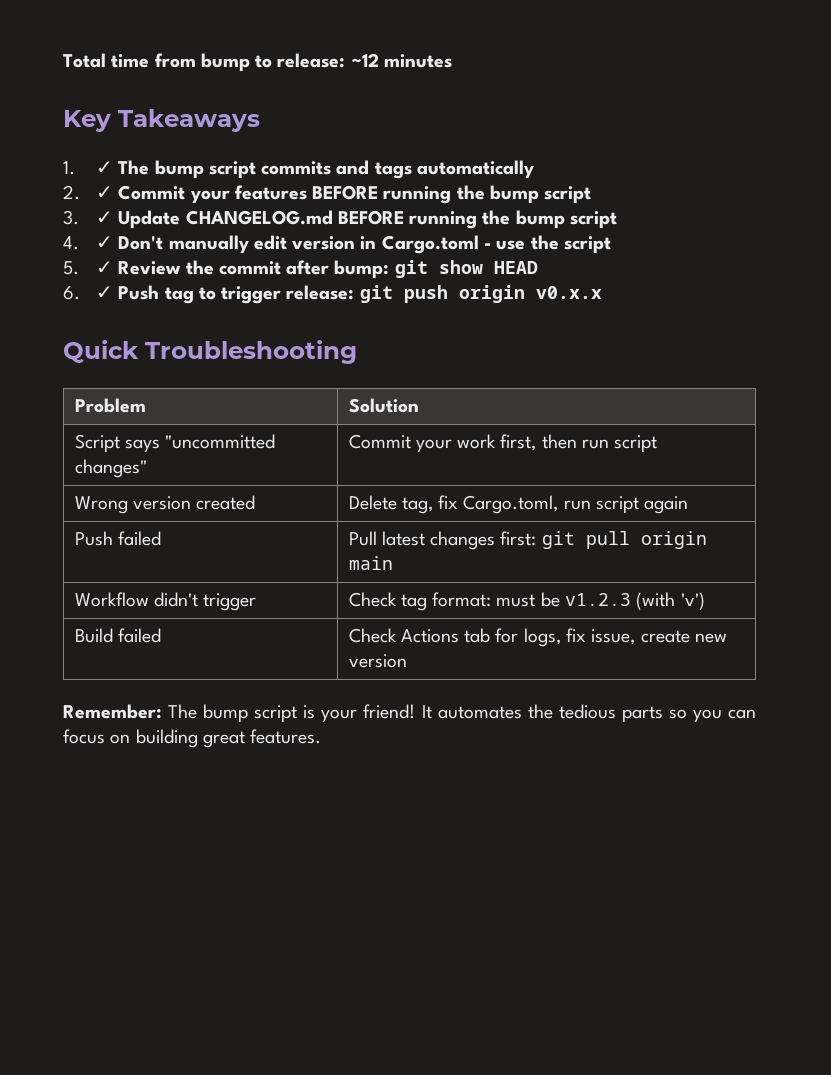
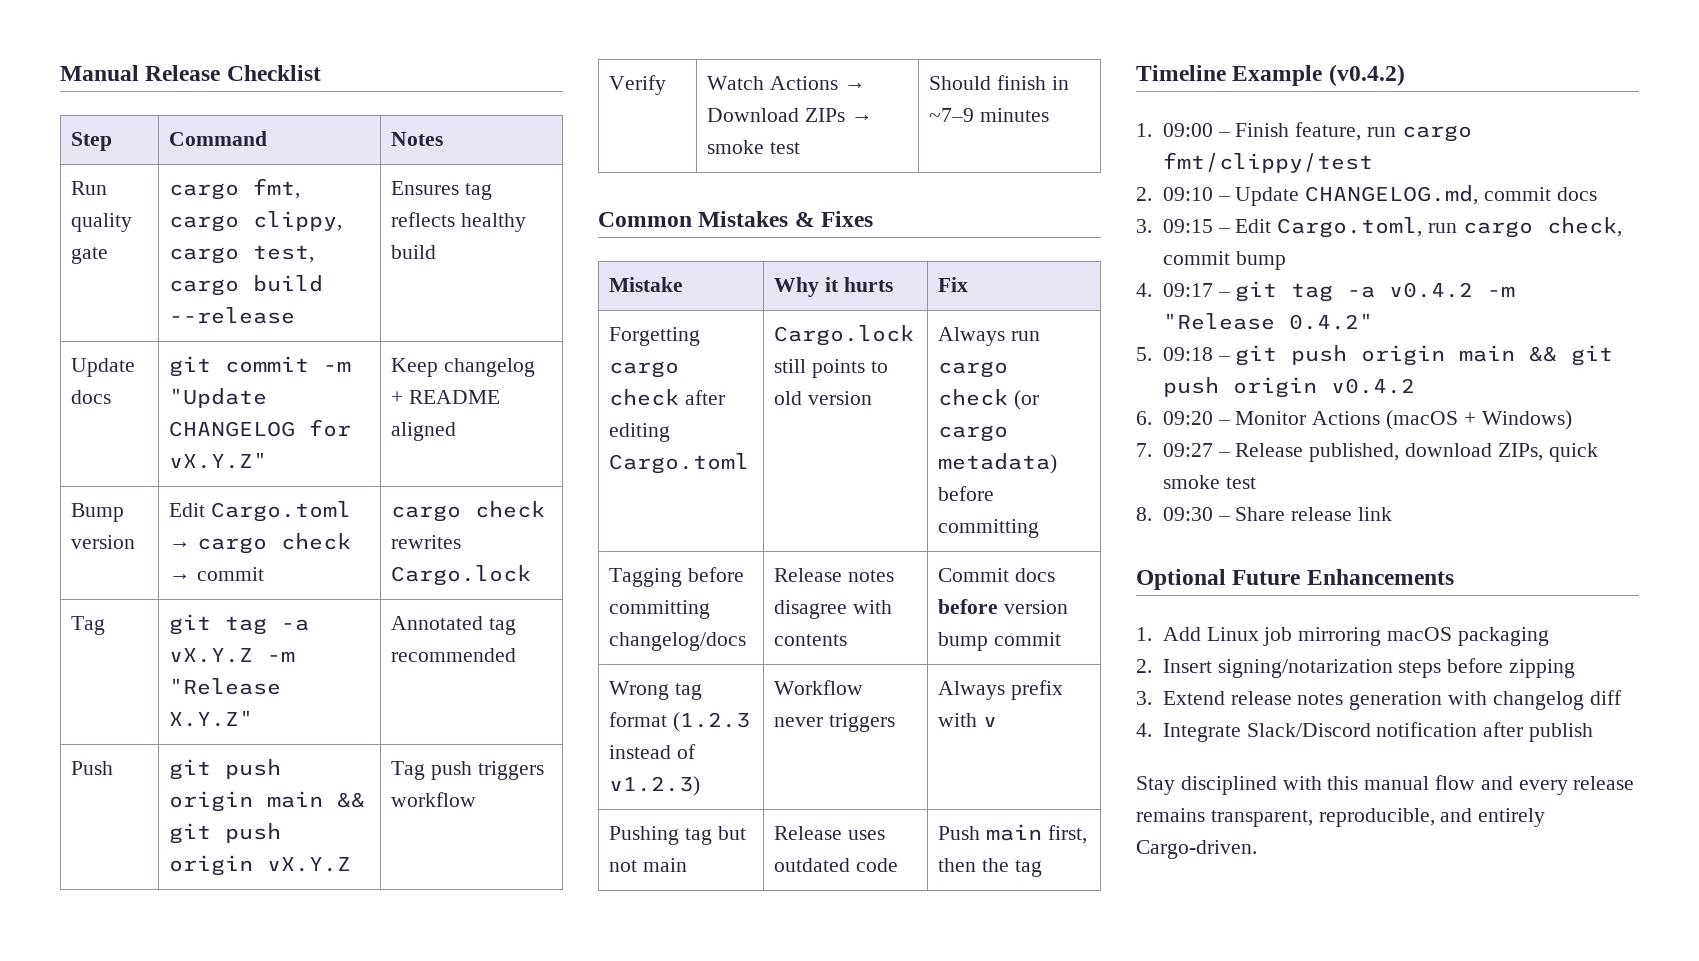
[63,53,452,72] [63,109,260,132] [63,160,534,179] [63,185,592,204] [63,210,617,229] [63,235,611,254] [63,260,538,279] [63,285,602,304] [63,340,357,364] [74,398,146,413] [348,398,419,413] [74,434,276,453] [74,459,147,478] [348,434,658,453] [74,495,256,514] [348,495,689,514] [74,531,161,546] [348,531,707,550] [348,556,393,570] [74,592,257,611] [348,592,705,611] [74,628,161,643] [348,628,727,647] [348,654,407,668] [63,704,756,723] [63,729,322,748] Total time from bump to release: ~12 minutes // Key Takeaways // 1. ✓ The bump script commits and tags automatically // 2. ✓ Commit your features BEFORE running the bump script // 3. ✓ Update CHANGELOG.md BEFORE running the bump script // 4. ✓ Don't manually edit version in Cargo.toml - use the script // 5. ✓ Review the commit after bump: git show HEAD // 6. ✓ Push tag to trigger release: git push origin v0.x.x // Quick Troubleshooting // Problem | Solution // Script says "uncommitted changes" | Commit your work first, then run script // Wrong version created | Delete tag, fix Cargo.toml, run script again // Push failed | Pull latest changes first: git pull origin main // Workflow didn't trigger | Check tag format: must be v1.2.3 (with 'v') // Build failed | Check Actions tab for logs, fix issue, create new version // Remember: The bump script is your friend! It automates the tedious parts so you can focus on building great features. -> [60,65,321,81] [71,132,113,151] [169,131,268,146] [391,132,444,146] [71,181,108,195] [71,213,133,232] [71,247,109,264] [169,178,301,200] [169,211,343,232] [169,245,315,264] [169,275,324,296] [169,307,296,324] [391,181,492,200] [391,212,526,232] [391,245,437,259] [71,358,136,377] [71,390,112,404] [169,356,352,377] [169,388,268,408] [169,419,352,437] [169,452,268,469] [391,358,535,377] [391,390,500,404] [391,422,457,441] [71,503,125,522] [71,535,136,549] [169,501,351,522] [169,533,351,554] [169,567,264,581] [391,501,546,522] [391,535,462,549] [391,565,532,586] [71,616,106,635] [169,614,310,635] [169,648,296,663] [169,678,282,695] [169,710,254,727] [391,616,516,635] [391,648,517,662] [71,761,114,775] [169,759,282,780] [169,791,366,812] [169,823,282,844] [169,855,352,876] [391,761,544,780] [391,792,477,807] [609,75,667,95] [707,76,866,90] [707,108,873,122] [707,140,800,154] [929,75,1069,90] [929,108,1049,122] [598,211,874,227] [609,277,684,292] [774,277,893,297] [938,277,969,292] [609,327,701,346] [609,361,680,378] [609,389,725,406] [609,423,671,442] [609,453,750,474] [774,325,915,346] [774,359,888,378] [774,391,872,405] [938,327,1040,346] [938,361,1009,378] [938,389,1039,410] [938,425,1009,442] [938,453,1058,474] [938,486,995,501] [938,519,1040,538] [609,567,744,587] [609,600,711,619] [609,632,747,651] [774,568,894,582] [774,600,892,619] [774,634,848,646] [938,568,1055,582] [938,599,1068,614] [938,632,1061,651] [609,681,702,700] [609,712,750,732] [609,744,696,759] [609,776,701,796] [774,680,864,695] [774,713,895,732] [938,680,1063,700] [938,713,997,727] [609,826,746,845] [609,858,687,872] [774,826,885,840] [774,858,898,872] [938,824,1087,844] [938,858,1042,877] [1136,64,1405,86] [1136,122,1472,142] [1162,152,1373,173] [1136,185,1597,206] [1136,217,1622,238] [1162,251,1286,270] [1136,281,1516,302] [1162,313,1373,330] [1136,345,1614,366] [1162,377,1415,398] [1136,410,1572,430] [1136,443,1598,462] [1162,475,1256,489] [1136,507,1392,521] [1136,569,1454,590] [1136,627,1549,646] [1136,658,1575,678] [1136,690,1622,710] [1136,722,1593,742] [1136,775,1635,795] [1136,808,1546,827] [1136,840,1257,859] Manual Release Checklist // Step | Command | Notes // Run quality gate | cargo fmt, cargo clippy, cargo test, cargo build --release | Ensures tag reflects healthy build // Update docs | git commit -m "Update CHANGELOG for vX.Y.Z" | Keep changelog + README aligned // Bump version | Edit Cargo.toml → cargo check → commit | cargo check rewrites Cargo.lock // Tag | git tag -a vX.Y.Z -m "Release X.Y.Z" | Annotated tag recommended // Push | git push origin main && git push origin vX.Y.Z | Tag push triggers workflow // Verify | Watch Actions → Download ZIPs → smoke test | Should finish in ~7–9 minutes // Common Mistakes & Fixes // Mistake | Why it hurts | Fix // Forgetting cargo check after editing Cargo.toml | Cargo.lock still points to old version | Always run cargo check (or cargo metadata) before committing // Tagging before committing changelog/docs | Release notes disagree with contents | Commit docs before version bump commit // Wrong tag format (1.2.3 instead of v1.2.3) | Workflow never triggers | Always prefix with v // Pushing tag but not main | Release uses outdated code | Push main first, then the tag // Timeline Example (v0.4.2) // 1. 09:00 – Finish feature, run cargo fmt/clippy/test // 2. 09:10 – Update CHANGELOG.md, commit docs // 3. 09:15 – Edit Cargo.toml, run cargo check, commit bump // 4. 09:17 – git tag -a v0.4.2 -m "Release 0.4.2" // 5. 09:18 – git push origin main && git push origin v0.4.2 // 6. 09:20 – Monitor Actions (macOS + Windows) // 7. 09:27 – Release published, download ZIPs, quick smoke test // 8. 09:30 – Share release link // Optional Future Enhancements // 1. Add Linux job mirroring macOS packaging // 2. Insert signing/notarization steps before zipping // 3. Extend release notes generation with changelog diff // 4. Integrate Slack/Discord notification after publish // Stay disciplined with this manual flow and every release remains transparent, reproducible, and entirely Cargo-driven.

